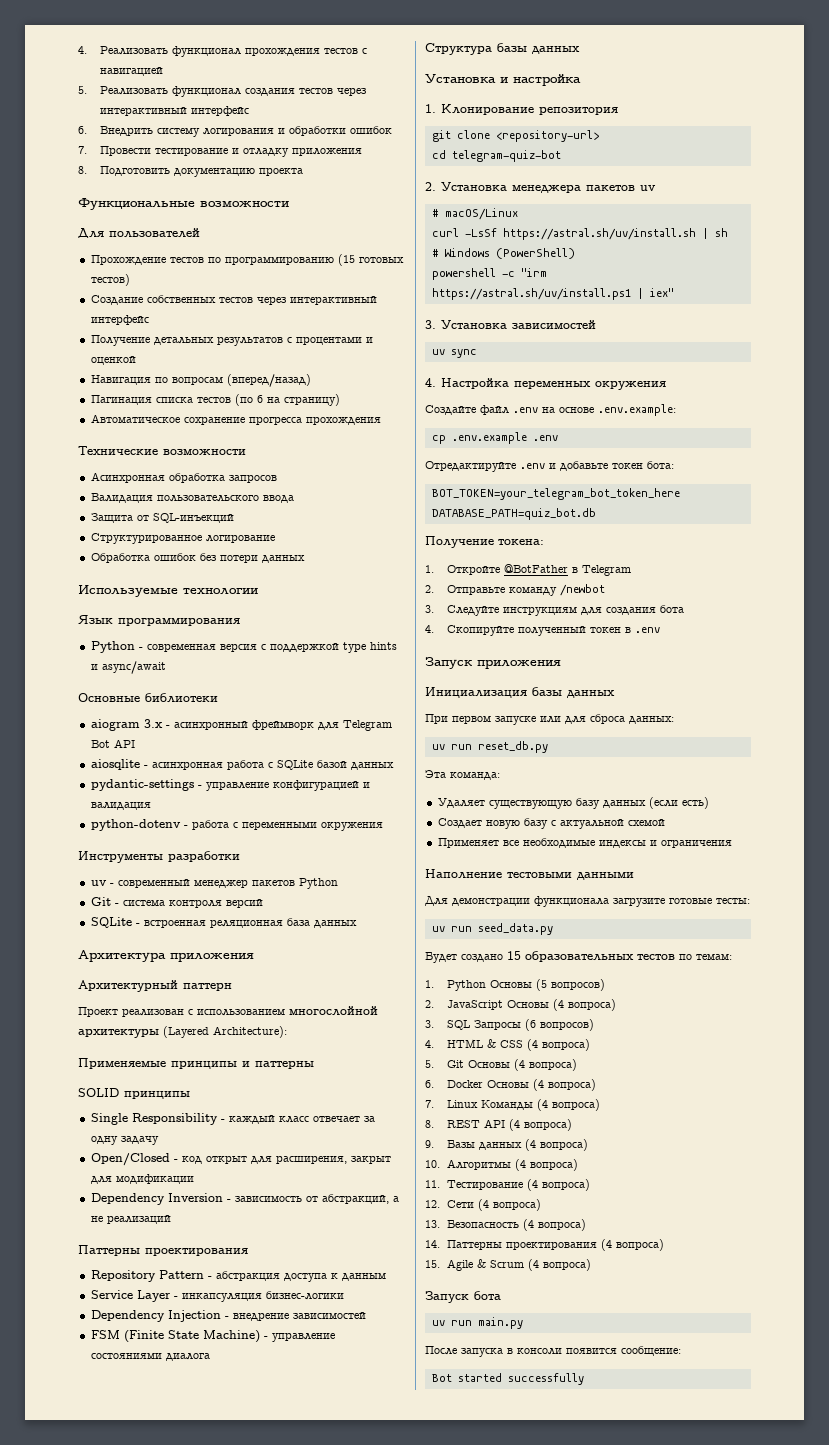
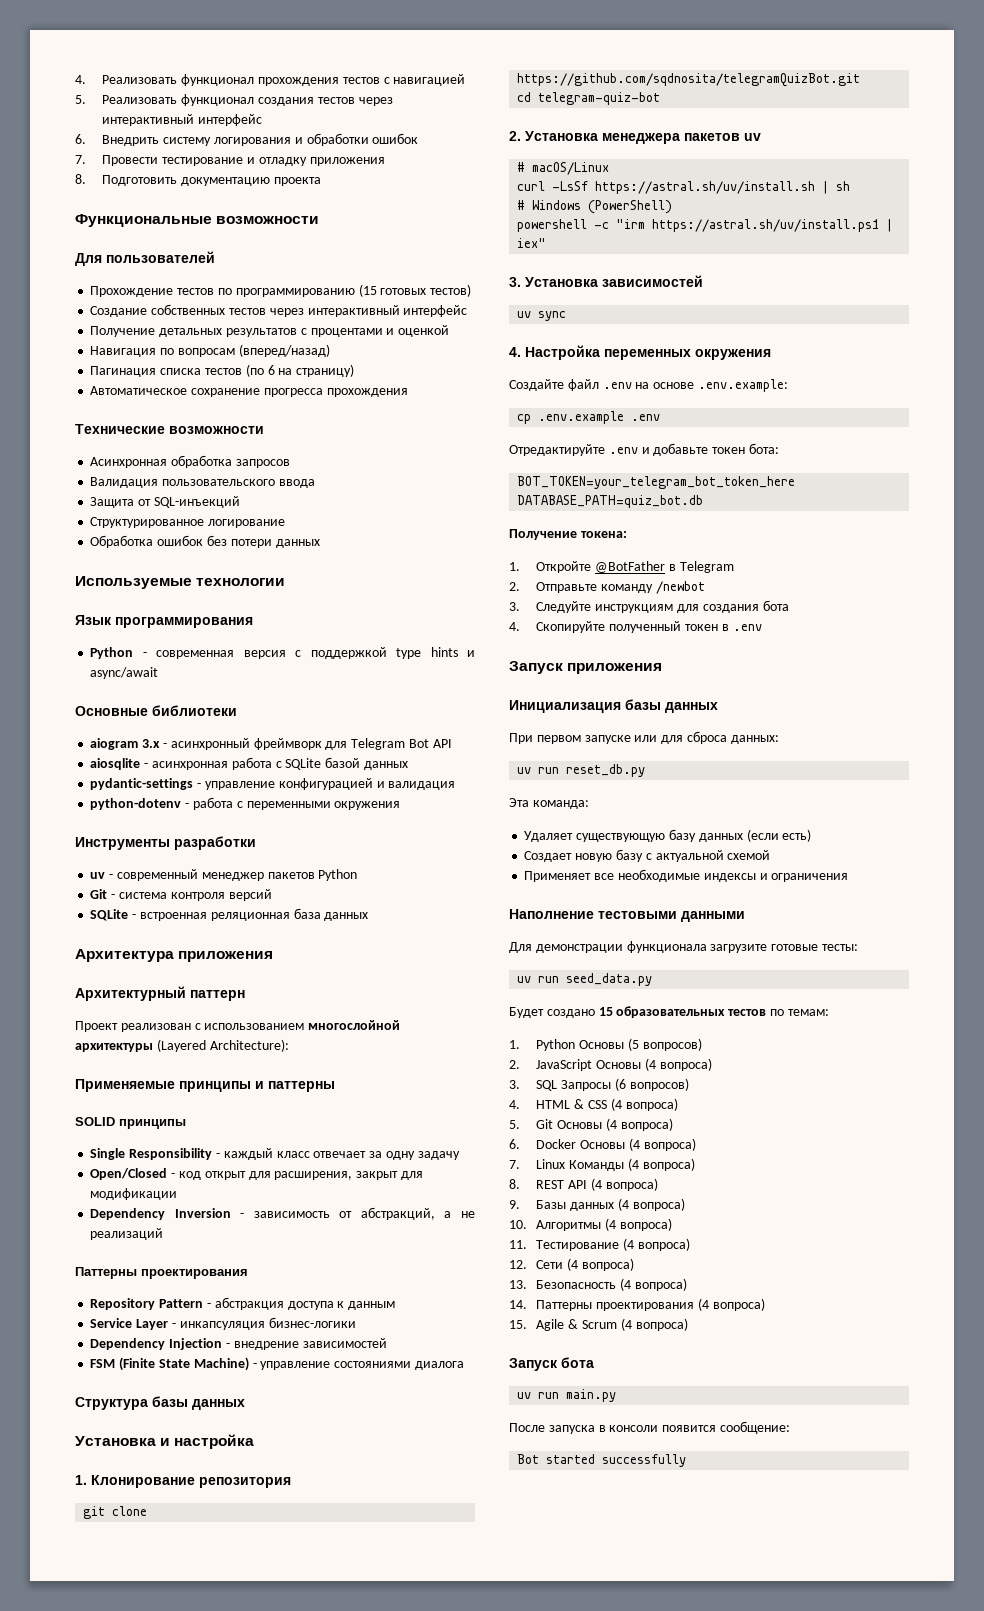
[495,130,599,142] <repository-url> -> [517,73,861,87] https://github.com/sqdnosita/telegramQuizBot.git

